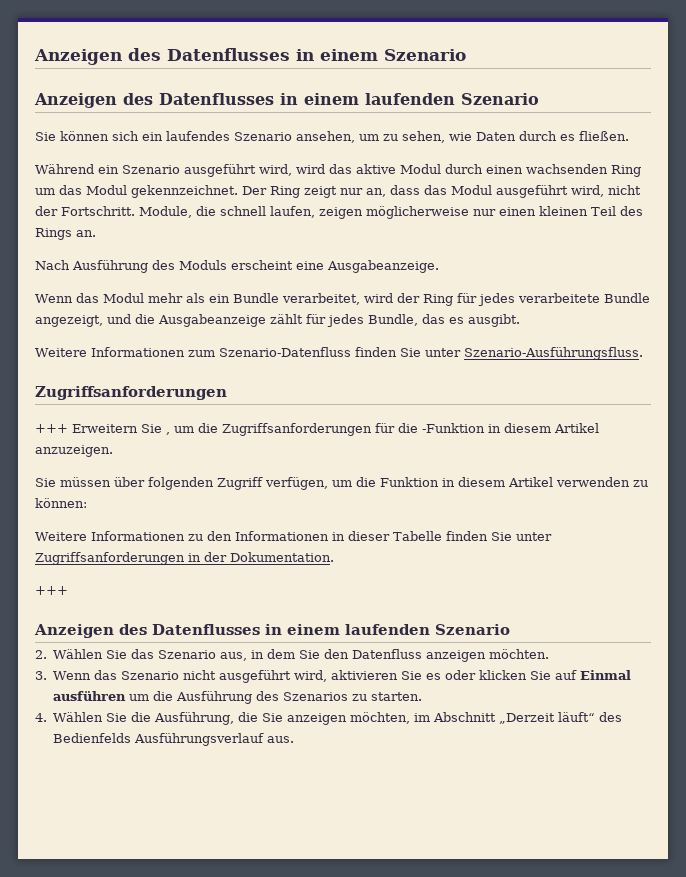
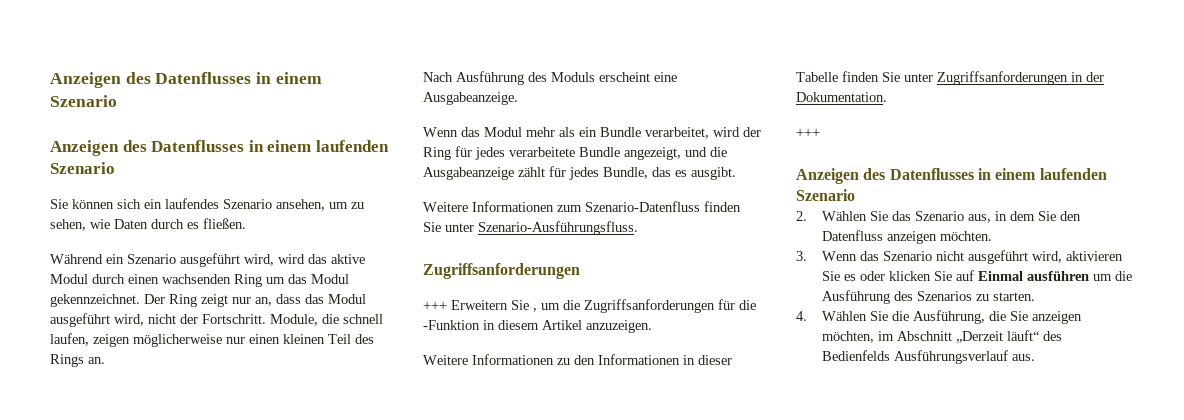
[35,477,648,490] [35,498,87,508] // Sie müssen über folgenden Zugriff verfügen, um die Funktion in diesem Artikel verwenden zu können: -> (652, 326) none

